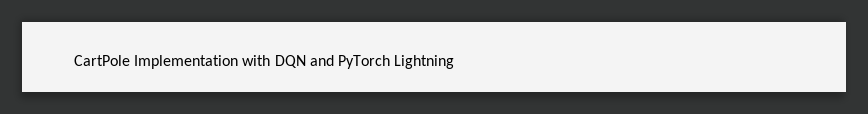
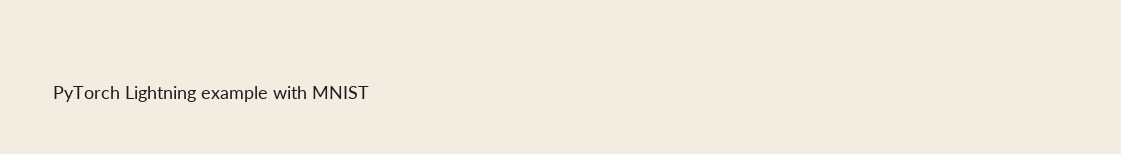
[74,55,455,69] CartPole Implementation with DQN and PyTorch Lightning -> [53,86,369,102] PyTorch Lightning example with MNIST

